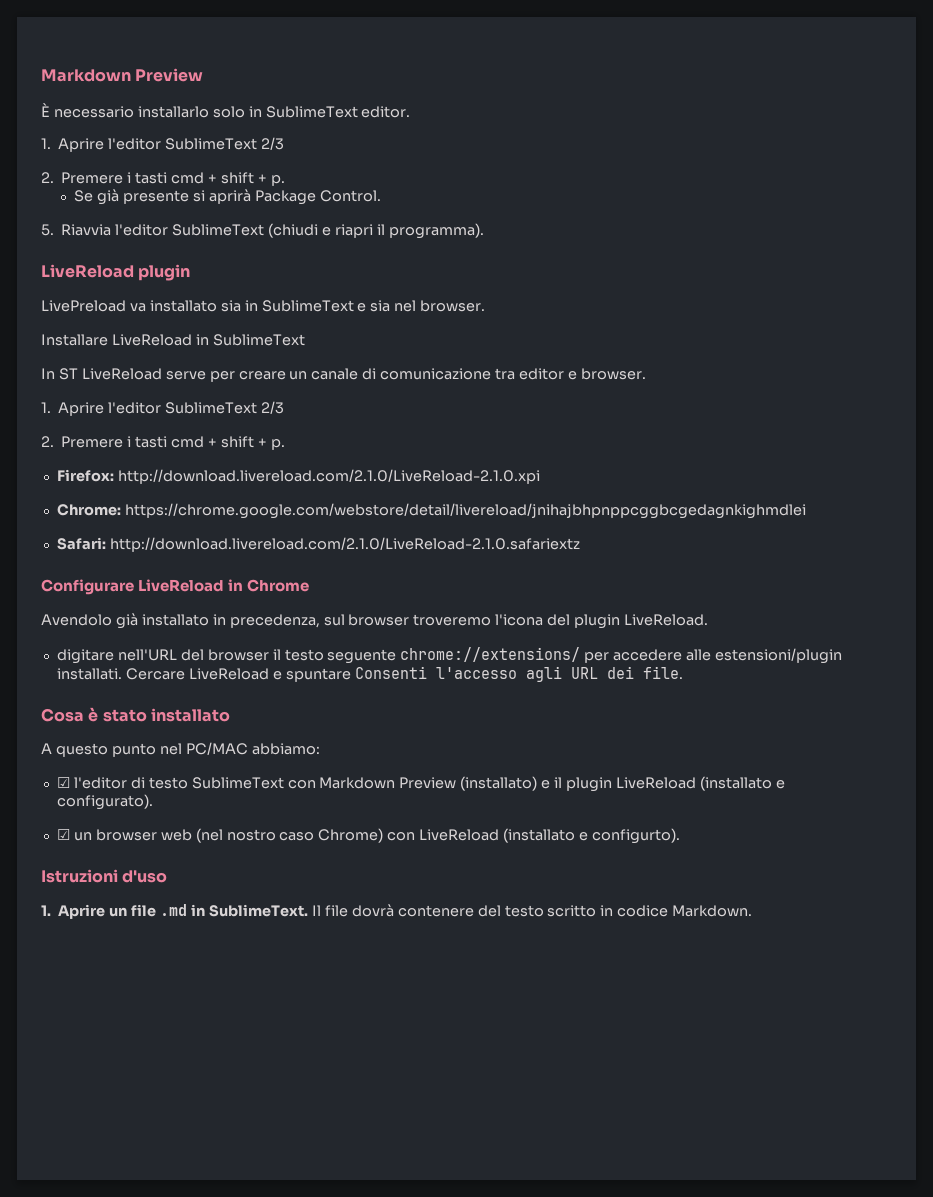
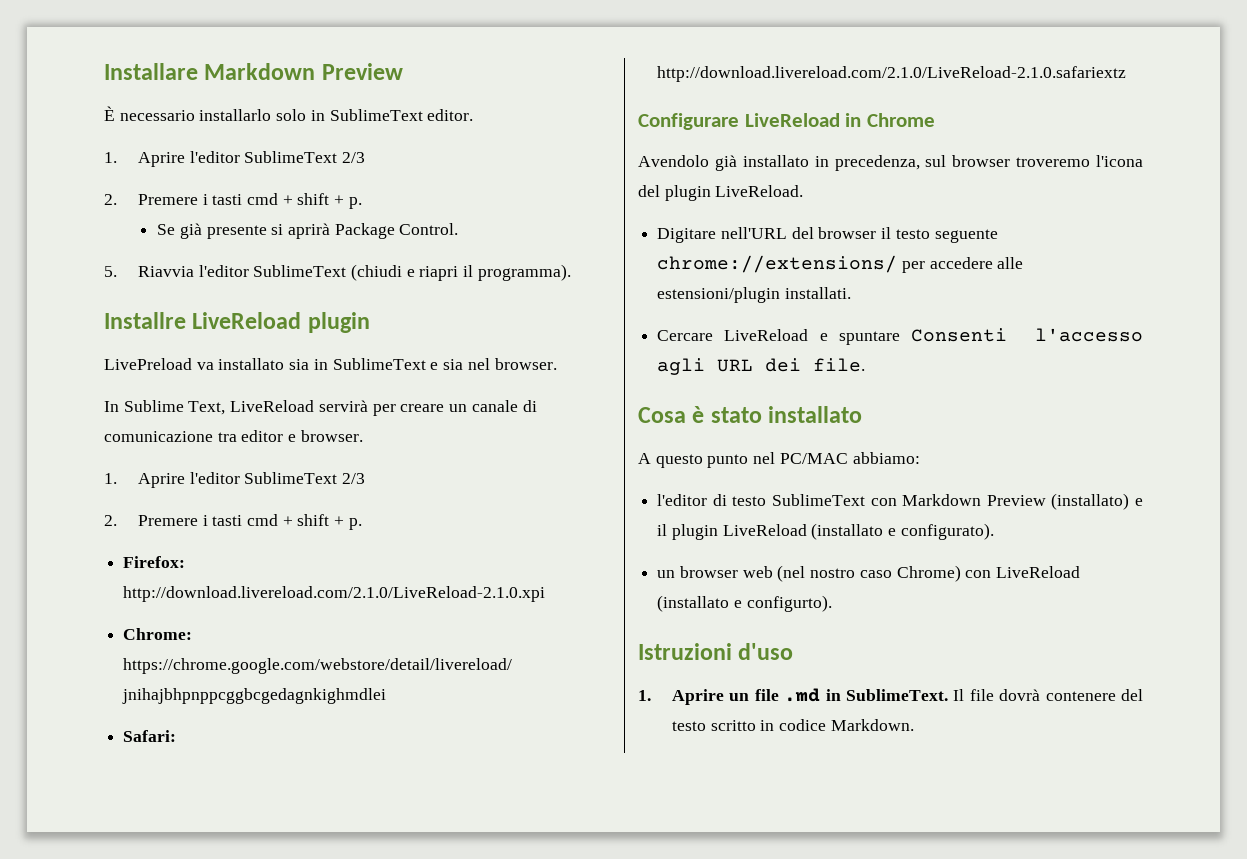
(41, 75) none -> [104,63,198,80] Installare
(484, 231) none -> [104,312,186,329] Installre
[41,334,305,346] [41,368,206,380] Installare LiveReload in SublimeText // In ST LiveReload serve -> [104,400,368,415] In Sublime Text, LiveReload servirà
[56,649,114,664] digitare -> [657,228,717,243] Digitare
(122, 674) none -> (851, 293) //
[56,777,70,788] ☑ -> (920, 458) none
[56,829,70,840] ☑ -> (994, 531) none

